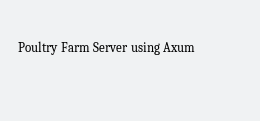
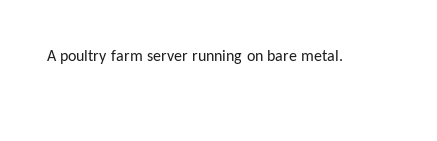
[18,41,196,55] Poultry Farm Server using Axum -> [47,50,344,64] A poultry farm server running on bare metal.

